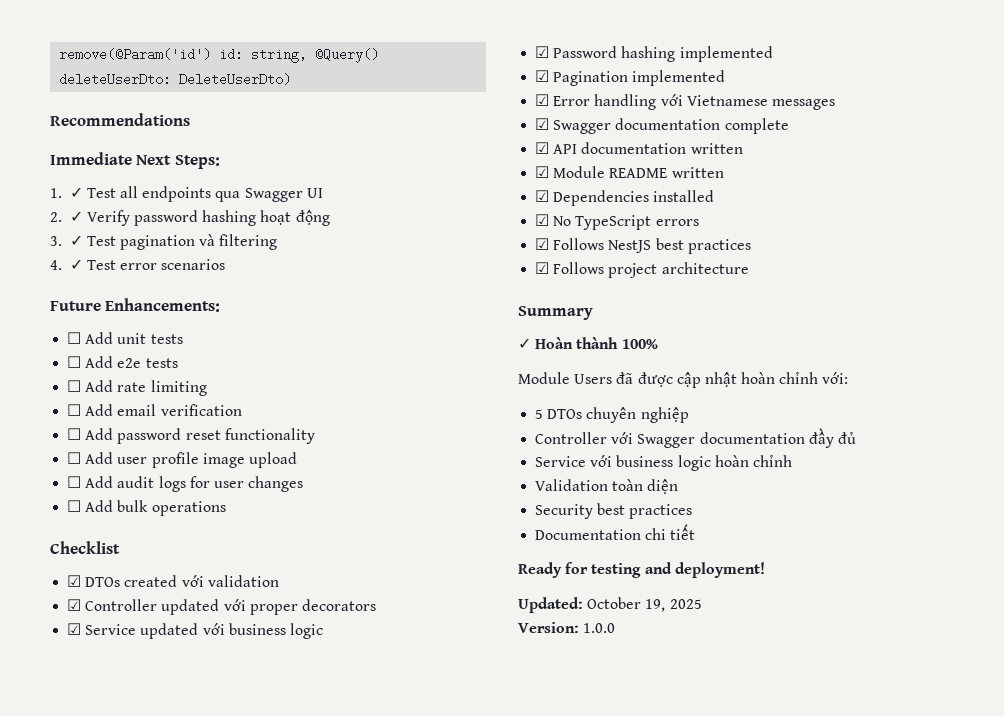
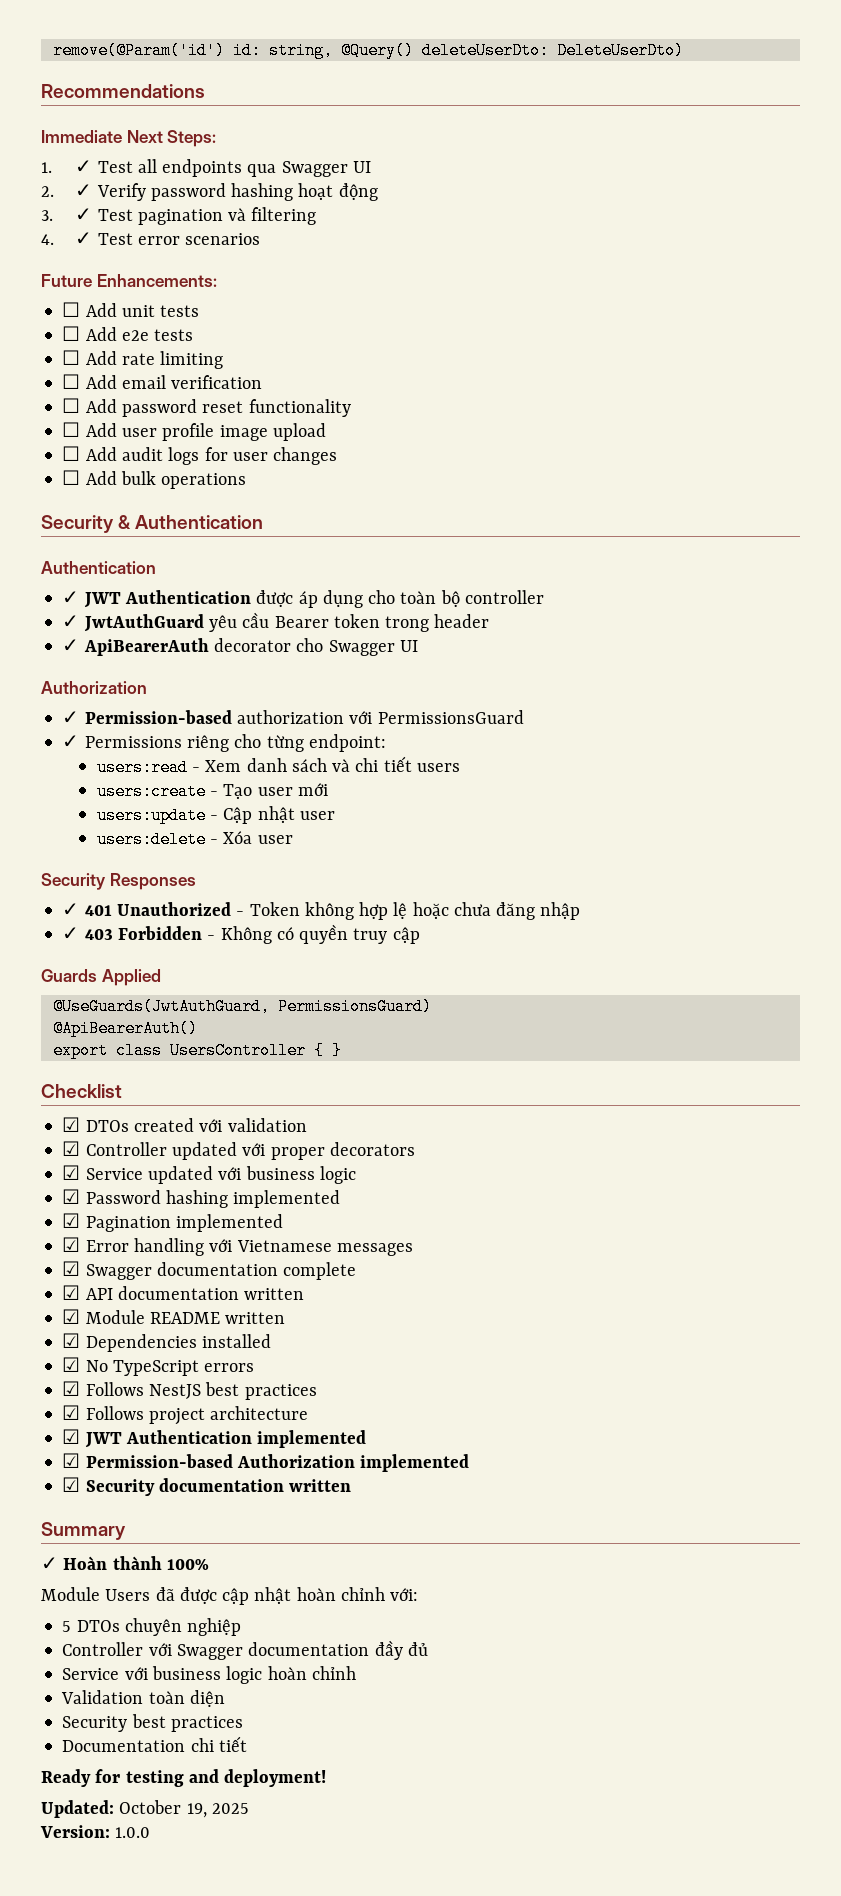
(226, 508) none -> [41,515,264,533] [41,561,156,574] [62,590,544,608] [62,612,490,632] [62,638,418,656] [41,681,147,694] [62,710,524,724] [62,734,386,752] [96,756,460,776] [96,783,328,800] [96,806,335,824] [96,831,293,848] [41,873,196,890] [62,902,581,920] [62,924,420,944] [41,969,161,986] [52,998,432,1015] [52,1020,198,1037] [52,1042,342,1059] // Security & Authentication // Authentication // ✓ JWT Authentication được áp dụng cho toàn bộ controller // ✓ JwtAuthGuard yêu cầu Bearer token trong header // ✓ ApiBearerAuth decorator cho Swagger UI // Authorization // ✓ Permission-based authorization với PermissionsGuard // ✓ Permissions riêng cho từng endpoint: // users:read - Xem danh sách và chi tiết users // users:create - Tạo user mới // users:update - Cập nhật user // users:delete - Xóa user // Security Responses // ✓ 401 Unauthorized - Token không hợp lệ hoặc chưa đăng nhập // ✓ 403 Forbidden - Không có quyền truy cập // Guards Applied // @UseGuards(JwtAuthGuard, PermissionsGuard) // @ApiBearerAuth() // export class UsersController { }
(749, 268) none -> [62,1429,367,1448] [62,1453,470,1472] [62,1477,352,1496] // ☑ JWT Authentication implemented // ☑ Permission-based Authorization implemented // ☑ Security documentation written

